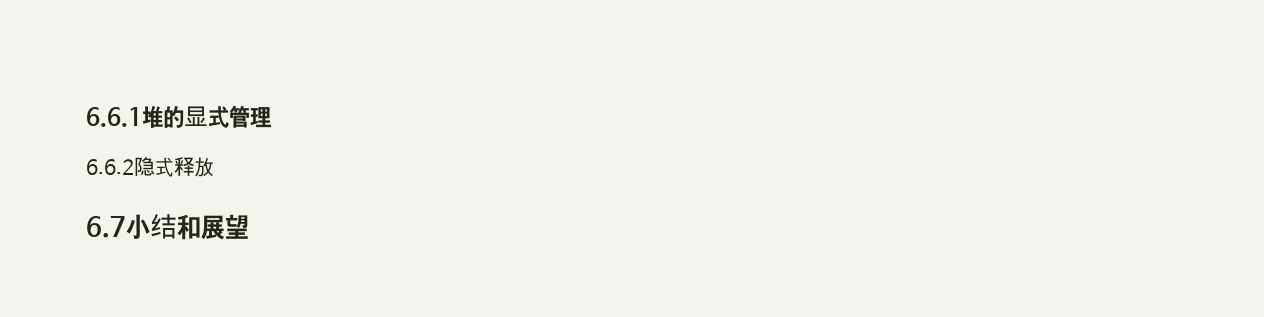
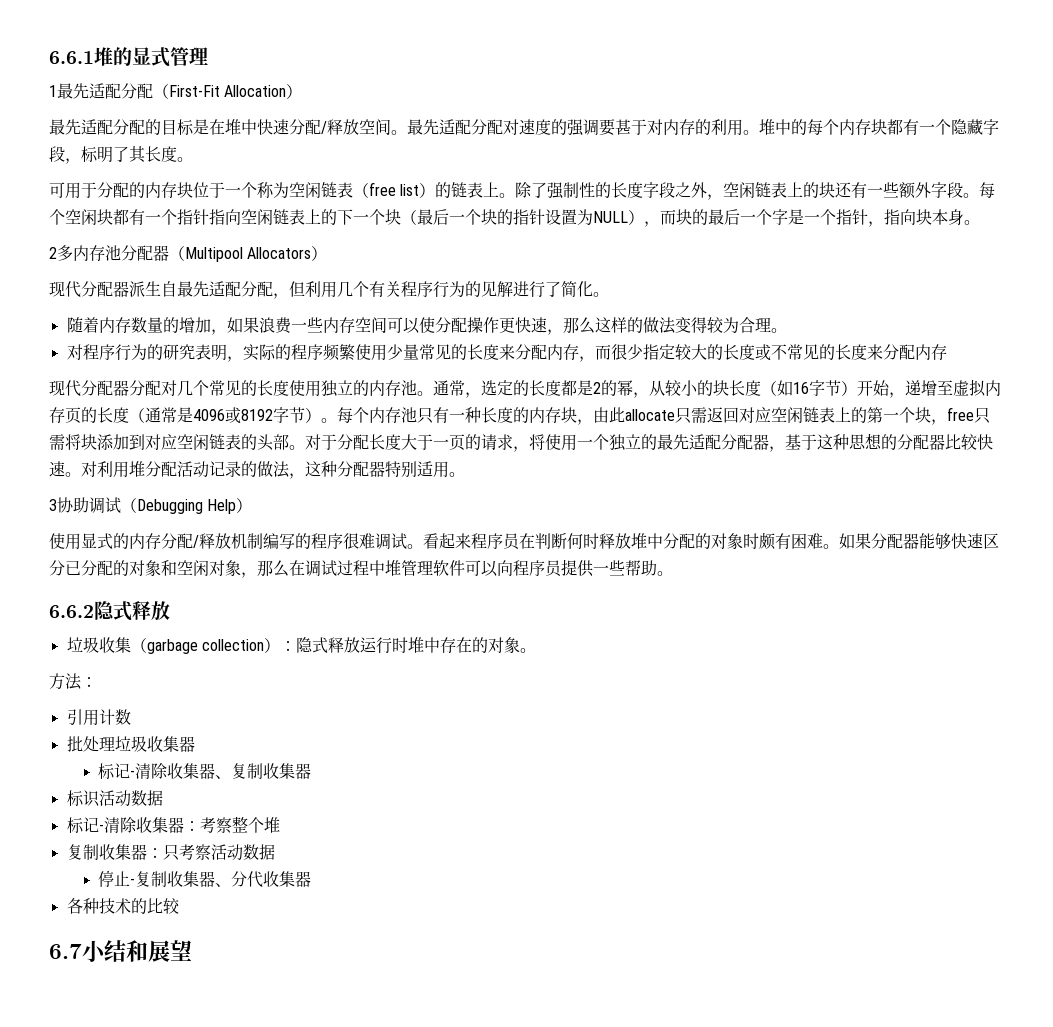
[86,157,214,177] 6.6.2隐式释放 -> [49,83,303,99] [49,119,999,136] [49,146,193,164] [49,182,996,200] [49,209,980,227] [49,245,328,262] [49,281,609,299] [66,317,787,335] [66,344,947,362] [49,379,1001,398] [49,407,990,425] [49,433,993,452] [49,461,465,479] [49,497,253,514] [49,532,999,550] [49,559,673,578] [49,601,170,621] [66,637,536,654] [49,673,97,690] [66,709,131,726] [66,736,195,752] [98,763,312,780] [66,790,163,807] [66,816,280,834] [66,844,275,861] [98,870,312,888] [66,898,180,914] 1最先适配分配（First-Fit Allocation） // 最先适配分配的目标是在堆中快速分配/释放空间。最先适配分配对速度的强调要甚于对内存的利用。堆中的每个内存块都有一个隐藏字段，标明了其长度。 // 可用于分配的内存块位于一个称为空闲链表（free list）的链表上。除了强制性的长度字段之外，空闲链表上的块还有一些额外字段。每个空闲块都有一个指针指向空闲链表上的下一个块（最后一个块的指针设置为NULL），而块的最后一个字是一个指针，指向块本身。 // 2多内存池分配器（Multipool Allocators） // 现代分配器派生自最先适配分配，但利用几个有关程序行为的见解进行了简化。 // 随着内存数量的增加，如果浪费一些内存空间可以使分配操作更快速，那么这样的做法变得较为合理。 // 对程序行为的研究表明，实际的程序频繁使用少量常见的长度来分配内存，而很少指定较大的长度或不常见的长度来分配内存 // 现代分配器分配对几个常见的长度使用独立的内存池。通常，选定的长度都是2的幂，从较小的块长度（如16字节）开始，递增至虚拟内存页的长度（通常是4096或8192字节）。每个内存池只有一种长度的内存块，由此allocate只需返回对应空闲链表上的第一个块，free只需将块添加到对应空闲链表的头部。对于分配长度大于一页的请求，将使用一个独立的最先适配分配器，基于这种思想的分配器比较快速。对利用堆分配活动记录的做法，这种分配器特别适用。 // 3协助调试（Debugging Help） // 使用显式的内存分配/释放机制编写的程序很难调试。看起来程序员在判断何时释放堆中分配的对象时颇有困难。如果分配器能够快速区分已分配的对象和空闲对象，那么在调试过程中堆管理软件可以向程序员提供一些帮助。 // 6.6.2隐式释放 // 垃圾收集（garbage collection）：隐式释放运行时堆中存在的对象。 // 方法： // 引用计数 // 批处理垃圾收集器 // 标记-清除收集器、复制收集器 // 标识活动数据 // 标记-清除收集器：考察整个堆 // 复制收集器：只考察活动数据 // 停止-复制收集器、分代收集器 // 各种技术的比较

